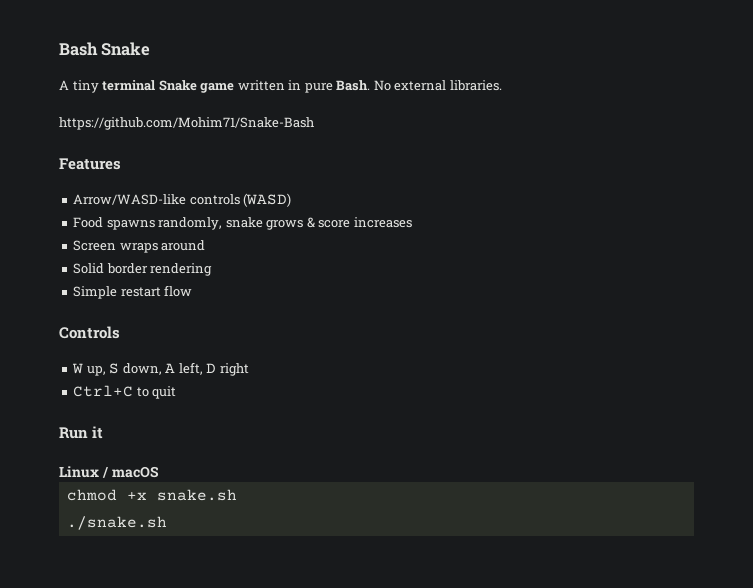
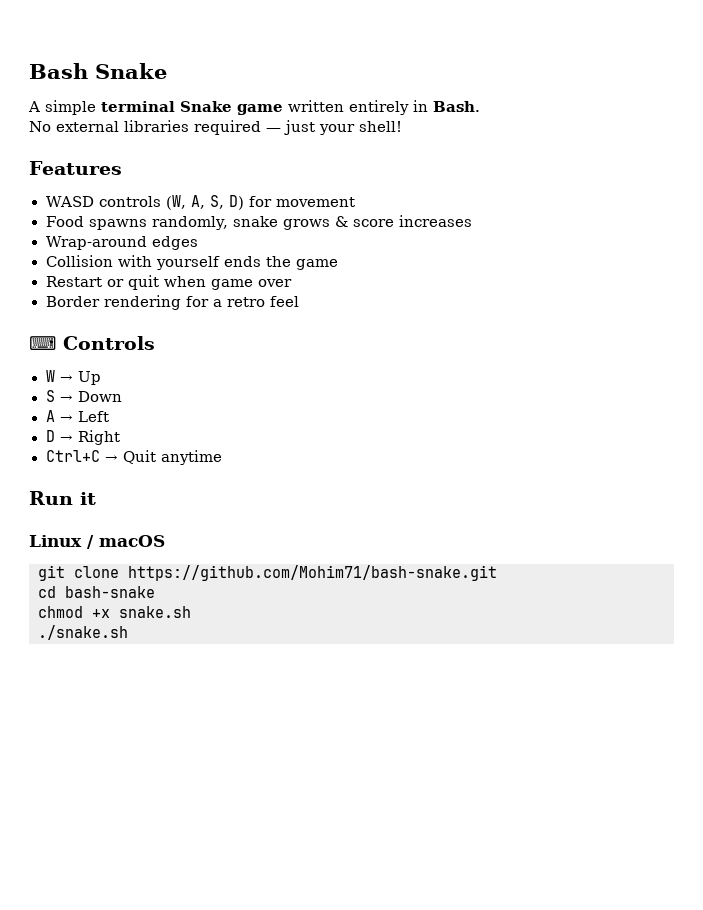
[72,80,99,93] tiny -> [45,100,96,115] simple
[288,80,333,93] in pure -> [349,100,428,115] entirely in
(371, 85) none -> (480, 106) //
[449,80,502,91] [59,117,314,130] [59,158,121,170] [73,193,292,207] libraries. // https://github.com/Mohim71/Snake-Bash // Features // Arrow/WASD-like controls (WASD) -> [124,120,402,135] [29,161,122,175] [45,195,355,210] libraries required — just your shell! // Features // WASD controls (W, A, S, D) for movement
[73,240,206,253] [73,263,213,276] [73,285,193,299] [59,326,120,339] [72,362,249,376] [73,385,177,399] Screen wraps around // Solid border rendering // Simple restart flow // Controls // W up, S down, A left, D right // Ctrl+C to quit -> [45,236,198,250] [45,255,338,270] [45,275,292,290] [45,295,299,310] [29,336,155,350] [45,370,101,385] [45,390,122,402] [45,410,109,422] [45,430,120,445] [45,450,222,465] Wrap-around edges // Collision with yourself ends the game // Restart or quit when game over // Border rendering for a retro feel // ⌨ Controls // W → Up // S → Down // A → Left // D → Right // Ctrl+C → Quit anytime
(159, 472) none -> [38,565,497,581] [38,586,155,598] // git clone https://github.com/Mohim71/bash-snake.git // cd bash-snake

